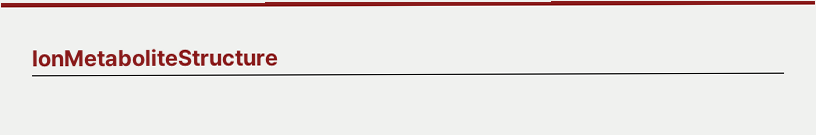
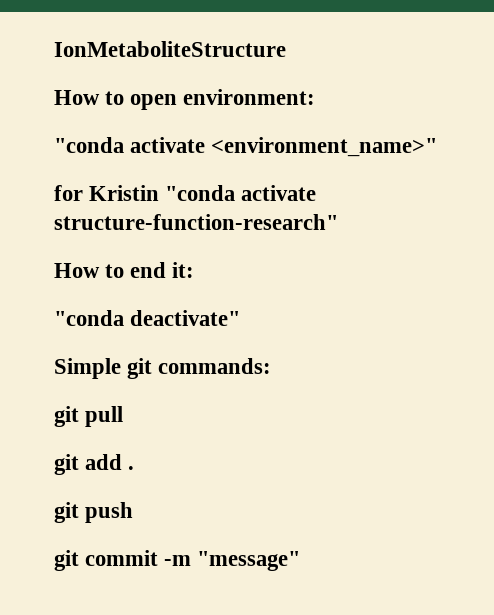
(278, 58) none -> [54,89,316,110] [54,137,438,157] [54,185,317,201] [54,214,338,230] [54,262,195,278] [54,310,241,326] [54,358,272,379] [54,406,124,427] [54,454,135,475] [54,502,134,523] [54,550,301,571] // How to open environment: // "conda activate <environment_name>" // for Kristin "conda activate structure-function-research" // How to end it: // "conda deactivate" // Simple git commands: // git pull // git add . // git push // git commit -m "message"

